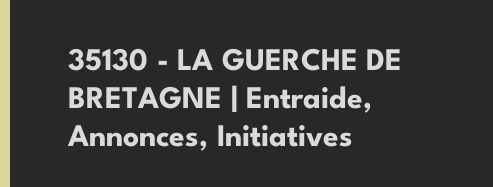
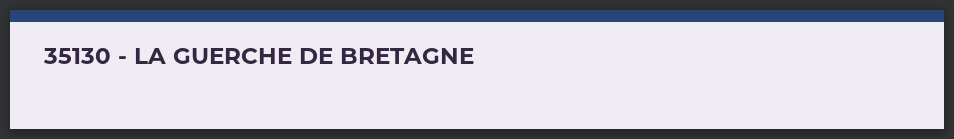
[230,85,373,113] [67,125,353,151] | Entraide, Annonces, Initiatives -> (474, 56) none

